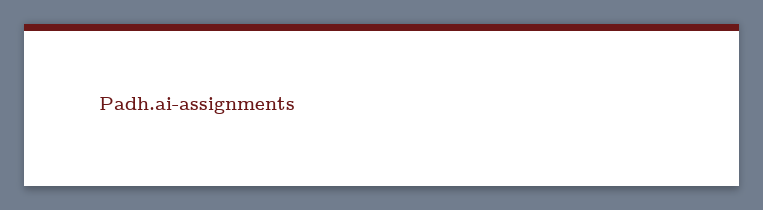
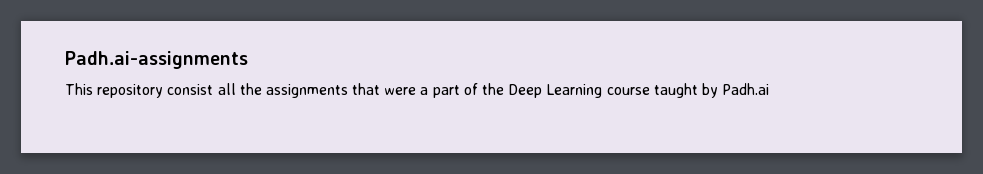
(295, 105) none -> [65,83,770,98] // This repository consist all the assignments that were a part of the Deep Learning course taught by Padh.ai

